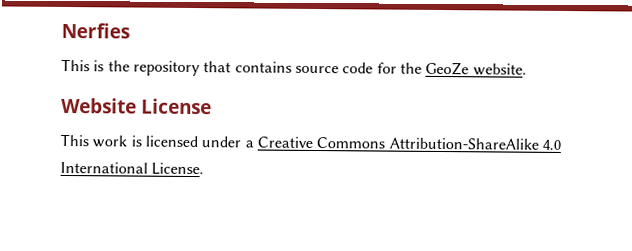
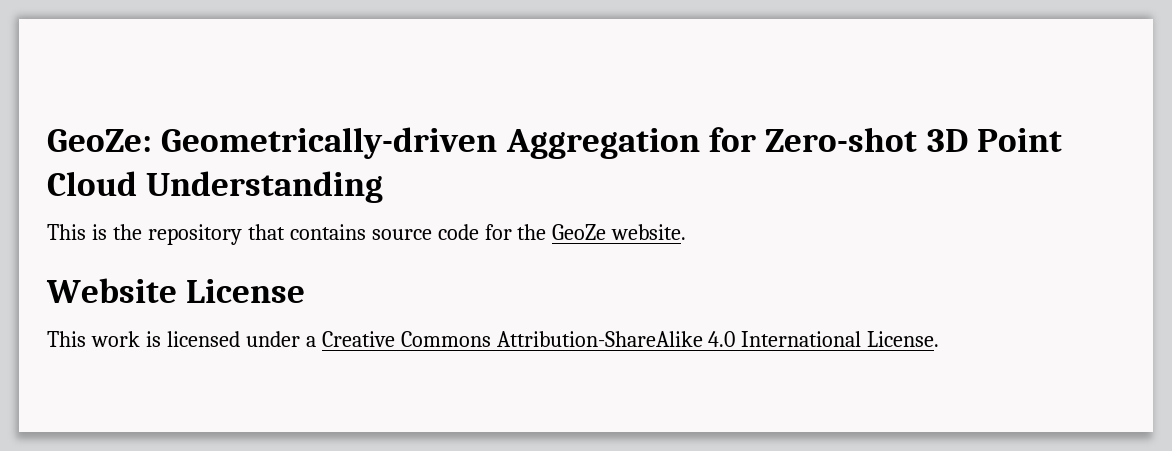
[61,22,130,39] Nerfies -> [47,127,1062,159] [47,171,384,203] GeoZe: Geometrically-driven Aggregation for Zero-shot 3D Point Cloud Understanding

